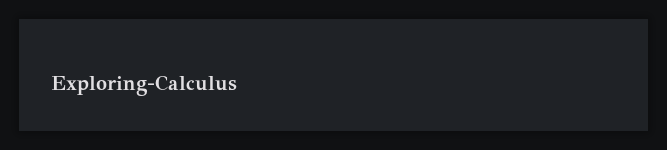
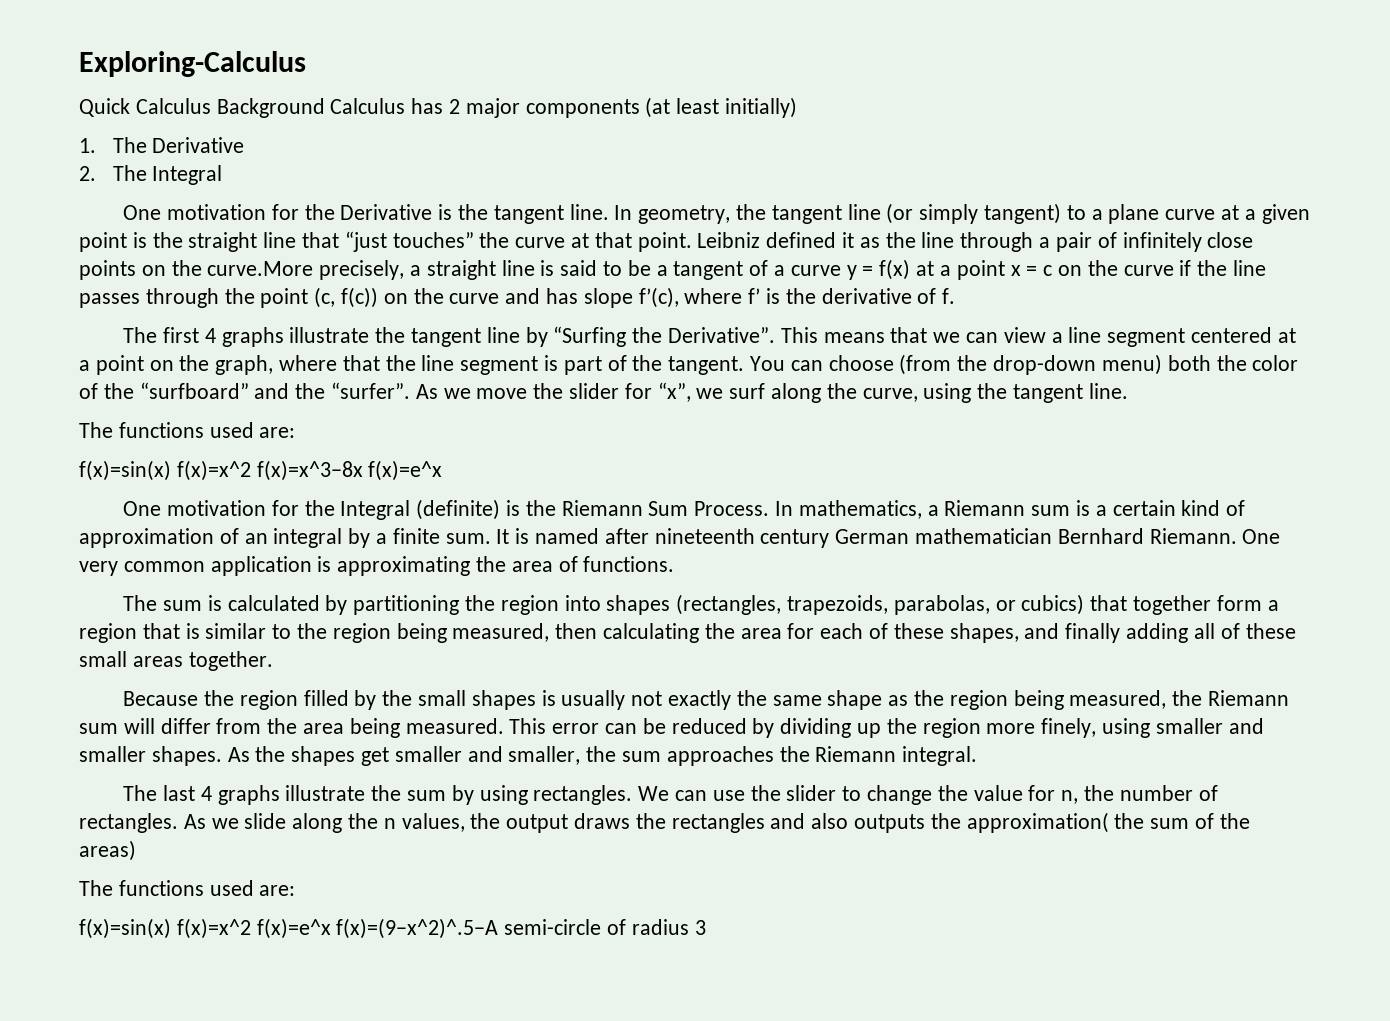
(237, 85) none -> [79,97,798,118] [79,137,245,153] [79,165,223,185] [123,203,1310,224] [79,231,1254,252] [79,259,1266,280] [79,287,956,308] [123,326,1296,347] [79,354,1299,375] [79,382,1128,403] [79,422,296,438] [79,460,443,481] [123,499,1246,520] [79,528,1281,548] [79,556,675,576] [123,594,1279,615] [79,623,1296,643] [79,651,273,671] [123,690,1290,710] [79,718,1264,738] [79,746,978,766] [123,785,1218,805] [79,812,1250,833] [79,840,136,861] [79,880,296,896] [79,918,706,939] // Quick Calculus Background Calculus has 2 major components (at least initially) // 1. The Derivative // 2. The Integral // One motivation for the Derivative is the tangent line. In geometry, the tangent line (or simply tangent) to a plane curve at a given point is the straight line that “just touches” the curve at that point. Leibniz defined it as the line through a pair of infinitely close points on the curve.More precisely, a straight line is said to be a tangent of a curve y = f(x) at a point x = c on the curve if the line passes through the point (c, f(c)) on the curve and has slope f’(c), where f’ is the derivative of f. // The first 4 graphs illustrate the tangent line by “Surfing the Derivative”. This means that we can view a line segment centered at a point on the graph, where that the line segment is part of the tangent. You can choose (from the drop-down menu) both the color of the “surfboard” and the “surfer”. As we move the slider for “x”, we surf along the curve, using the tangent line. // The functions used are: // f(x)=sin(x) f(x)=x^2 f(x)=x^3−8x f(x)=e^x // One motivation for the Integral (definite) is the Riemann Sum Process. In mathematics, a Riemann sum is a certain kind of approximation of an integral by a finite sum. It is named after nineteenth century German mathematician Bernhard Riemann. One very common application is approximating the area of functions. // The sum is calculated by partitioning the region into shapes (rectangles, trapezoids, parabolas, or cubics) that together form a region that is similar to the region being measured, then calculating the area for each of these shapes, and finally adding all of these small areas together. // Because the region filled by the small shapes is usually not exactly the same shape as the region being measured, the Riemann sum will differ from the area being measured. This error can be reduced by dividing up the region more finely, using smaller and smaller shapes. As the shapes get smaller and smaller, the sum approaches the Riemann integral. // The last 4 graphs illustrate the sum by using rectangles. We can use the slider to change the value for n, the number of rectangles. As we slide along the n values, the output draws the rectangles and also outputs the approximation( the sum of the areas) // The functions used are: // f(x)=sin(x) f(x)=x^2 f(x)=e^x f(x)=(9−x^2)^.5−A semi-circle of radius 3

